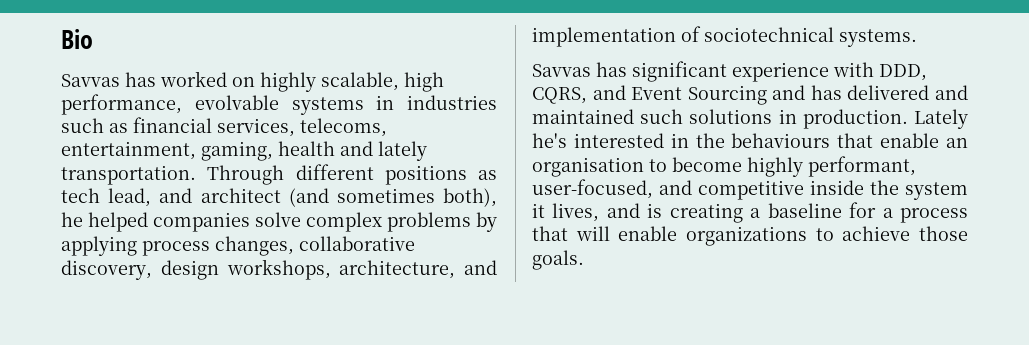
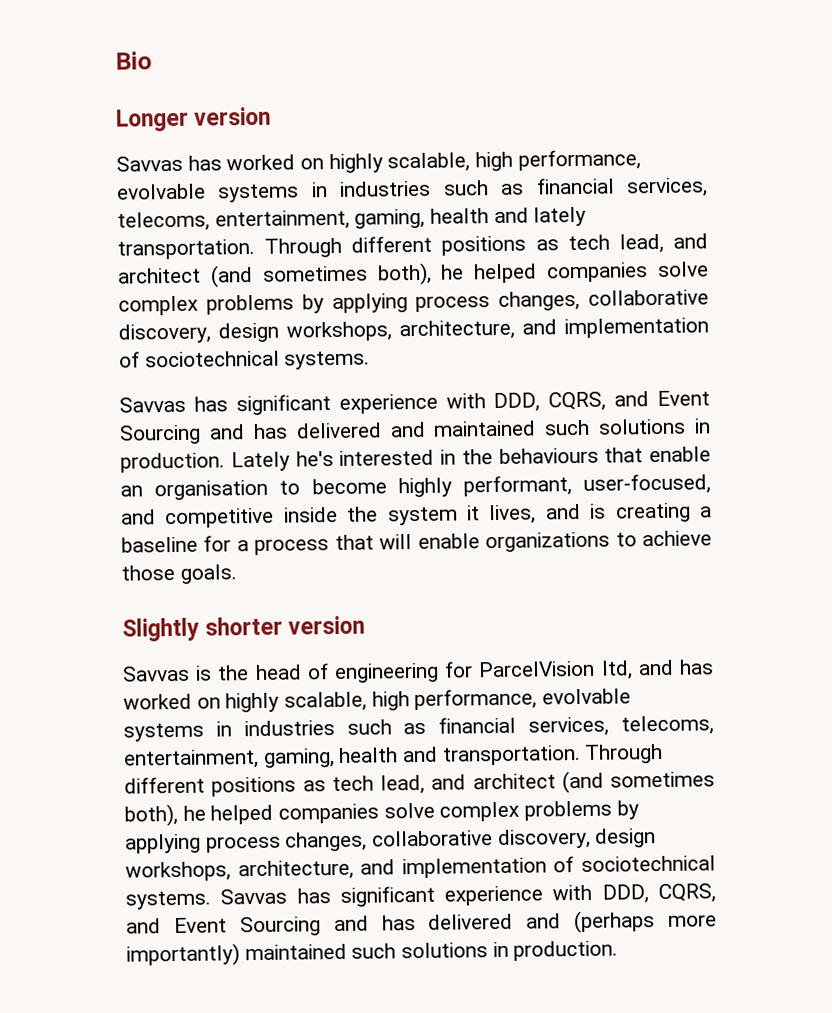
(93, 39) none -> [116,106,272,132] // Longer version
(584, 260) none -> [122,615,366,642] [122,659,714,684] [123,688,632,713] [123,715,714,742] [124,743,664,770] [124,770,715,797] [124,800,639,827] [125,828,657,854] [125,855,716,882] [125,883,716,910] [126,910,717,937] [126,940,619,967] // Slightly shorter version // Savvas is the head of engineering for ParcelVision ltd, and has worked on highly scalable, high performance, evolvable systems in industries such as financial services, telecoms, entertainment, gaming, health and transportation. Through different positions as tech lead, and architect (and sometimes both), he helped companies solve complex problems by applying process changes, collaborative discovery, design workshops, architecture, and implementation of sociotechnical systems. Savvas has significant experience with DDD, CQRS, and Event Sourcing and has delivered and (perhaps more importantly) maintained such solutions in production.

